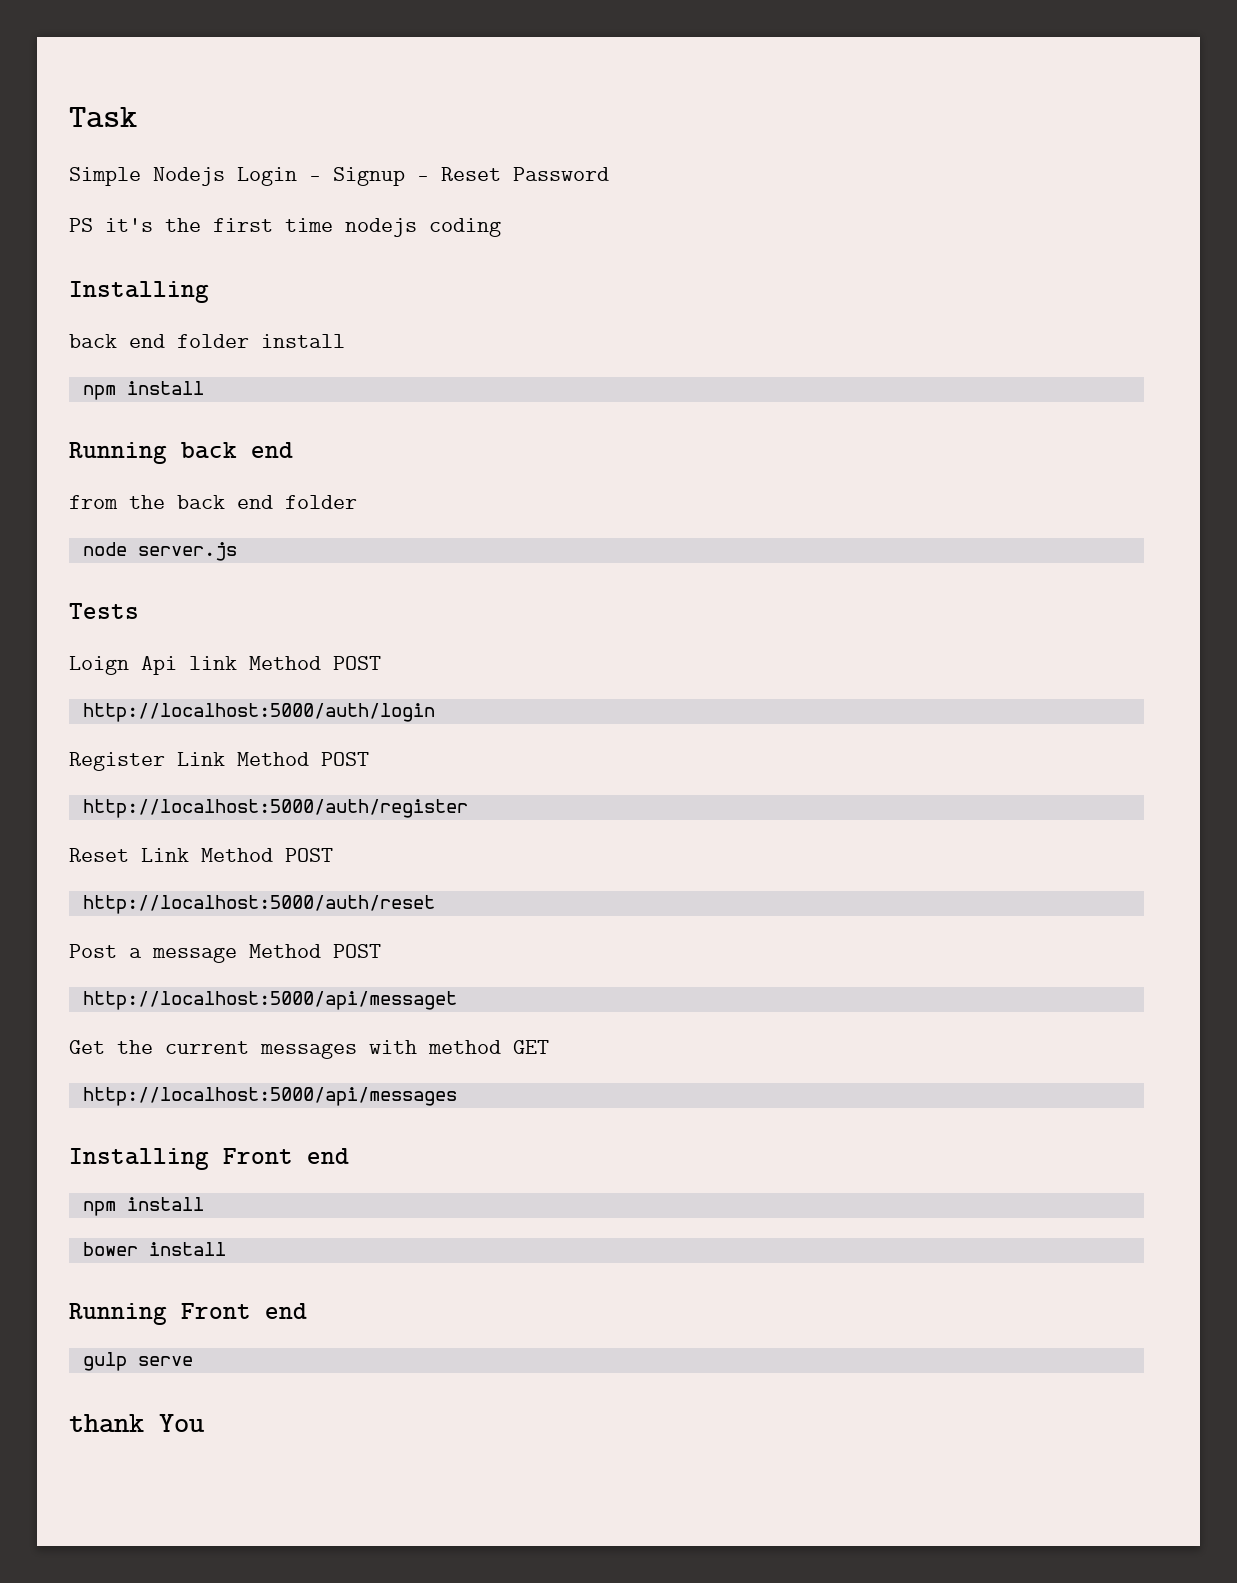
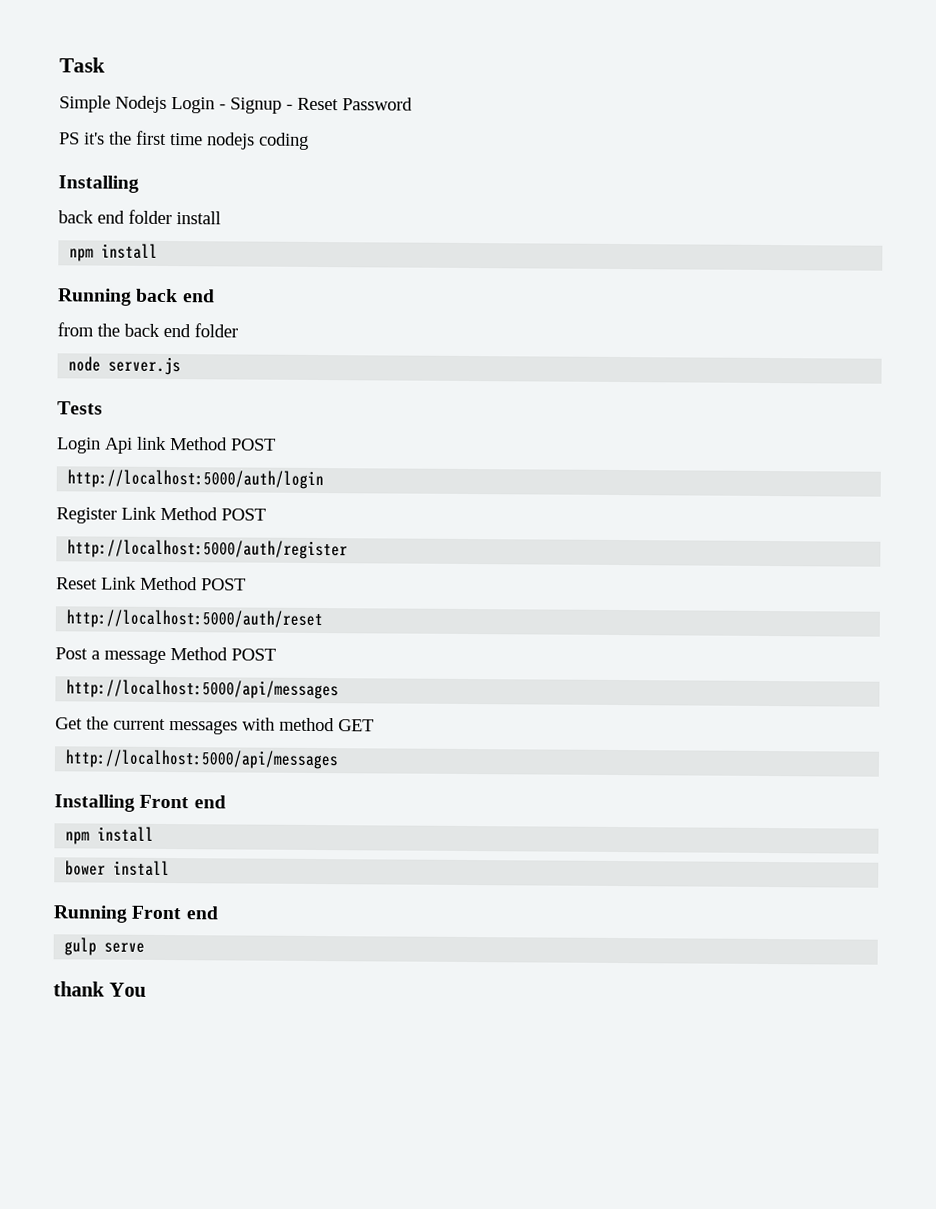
[69,656,129,675] Loign -> [56,437,101,454] Login
[82,991,457,1010] http://localhost:5000/api/messaget -> [66,679,340,700] http://localhost:5000/api/messages

